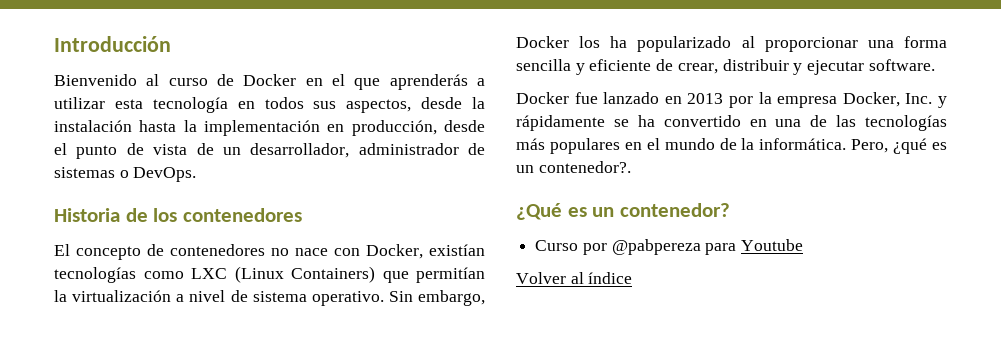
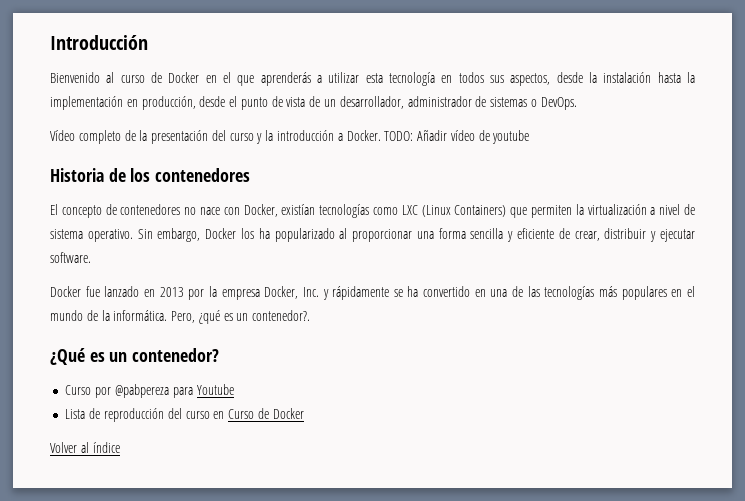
(197, 174) none -> [50,129,530,144] // Vídeo completo de la presentación del curso y la introducción a Docker. TODO: Añadir vídeo de youtube
[416,267,485,283] permitían -> [531,205,573,218] permiten
(804, 245) none -> [65,408,304,422] // Lista de reproducción del curso en Curso de Docker

